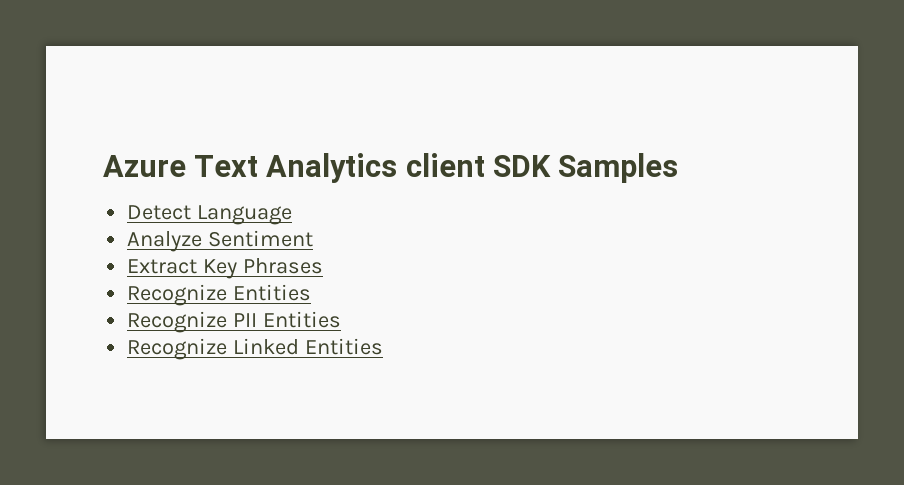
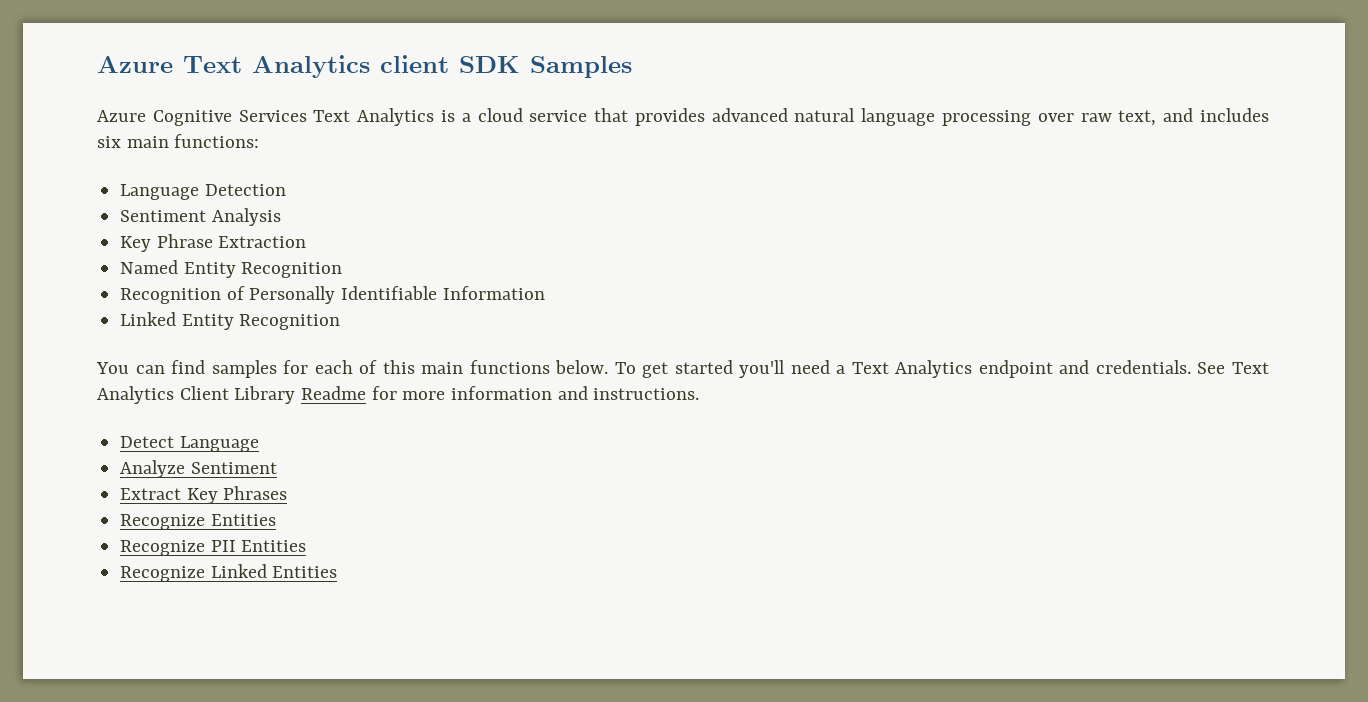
(679, 168) none -> [97,108,1269,126] [97,134,260,148] [120,184,286,200] [120,208,281,226] [120,234,307,252] [120,260,343,278] [120,286,545,304] [120,312,341,330] [96,360,1269,378] [97,386,700,404] // Azure Cognitive Services Text Analytics is a cloud service that provides advanced natural language processing over raw text, and includes six main functions: // Language Detection // Sentiment Analysis // Key Phrase Extraction // Named Entity Recognition // Recognition of Personally Identifiable Information // Linked Entity Recognition // You can find samples for each of this main functions below. To get started you'll need a Text Analytics endpoint and credentials. See Text Analytics Client Library Readme for more information and instructions.

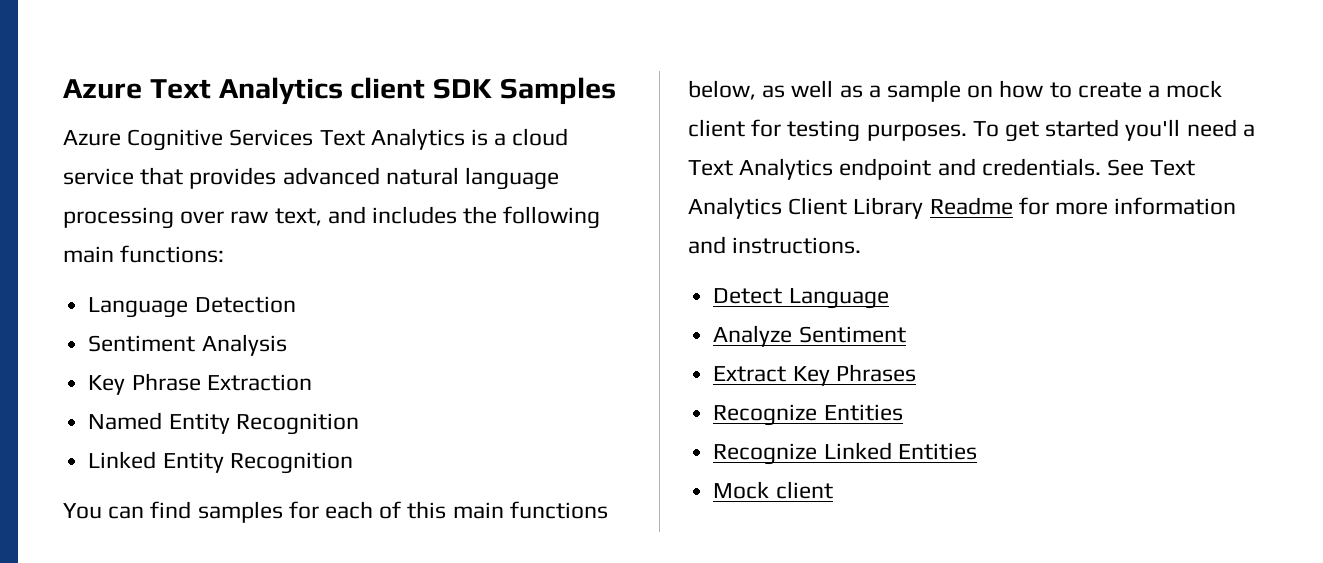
[97,136,121,148] six -> [463,206,601,229] the following
[120,286,545,304] // Recognition of Personally Identifiable Information -> (359, 424) none
[555,360,609,374] below. -> [688,80,1223,102] [688,119,967,142] below, as well as a sample on how to create a mock client for testing purposes.
[210,540,307,552] [120,564,338,582] PII Entities // Recognize Linked Entities -> [823,442,977,460] [713,481,833,499] Linked Entities // Mock client

